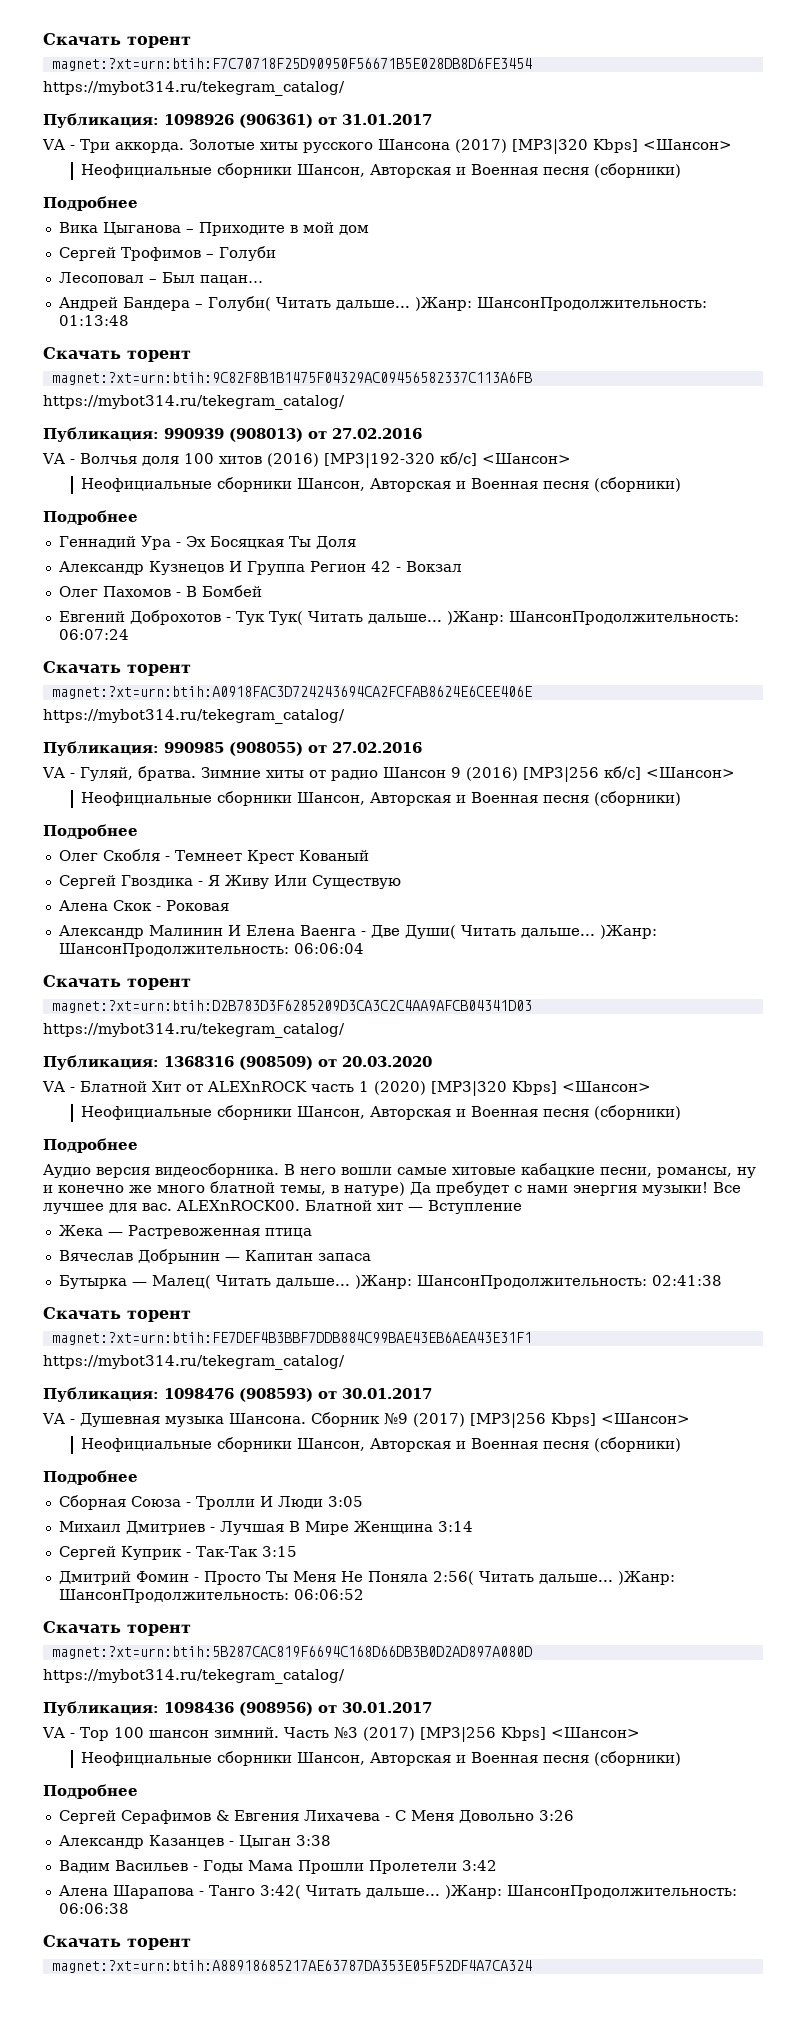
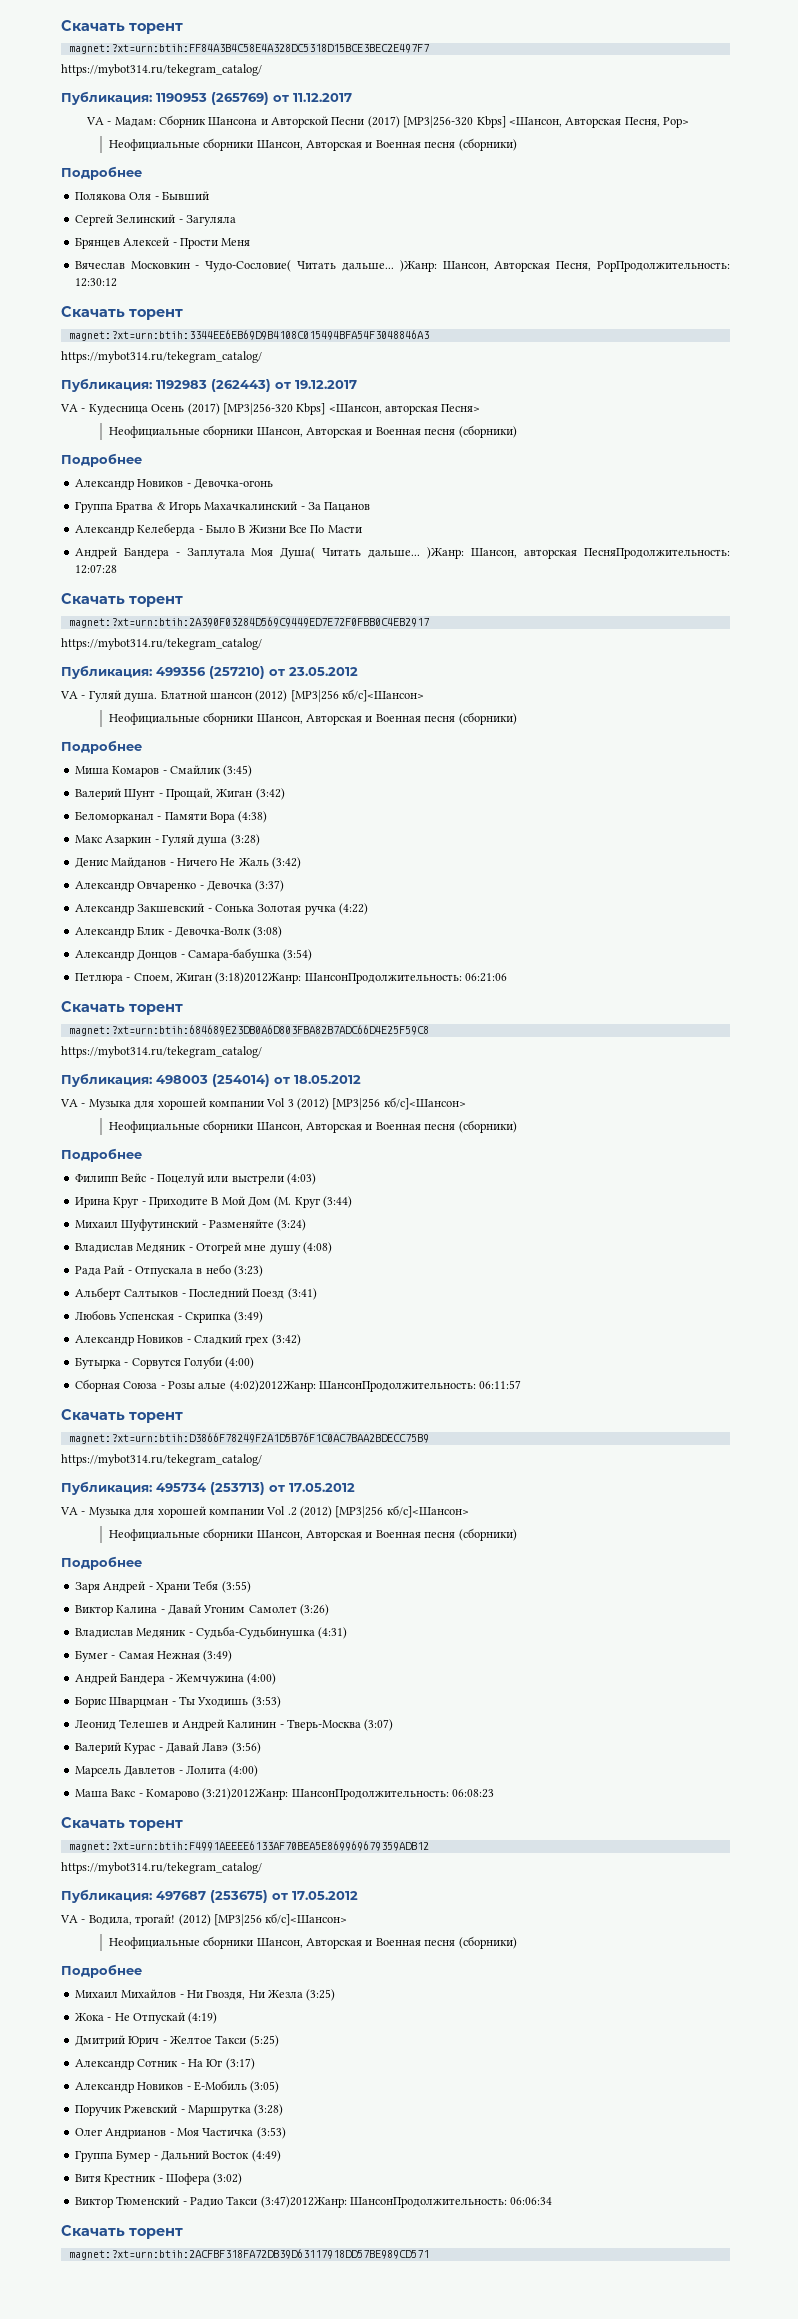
[43,33,191,48] [51,58,532,71] [43,81,345,96] [43,113,432,128] [42,139,732,154] [81,163,682,178] [43,196,138,211] [58,222,369,236] [58,246,276,261] [58,272,263,285] [58,296,707,311] [58,315,129,326] [43,347,191,362] [51,372,532,385] [43,395,345,410] [43,427,422,442] [42,452,571,468] [81,477,682,492] [43,510,138,525] [58,536,356,550] [58,561,462,575] [58,585,262,597] [58,610,739,625] [58,629,129,640] [43,661,191,676] [51,686,532,699] [43,709,345,724] [43,741,422,756] [42,766,735,782] [81,791,682,806] [43,824,138,839] [58,849,369,864] [58,875,401,889] [58,900,229,911] [58,925,657,939] [58,943,364,957] [43,975,191,990] [51,1000,532,1013] [43,1023,345,1038] [43,1055,432,1070] [42,1081,651,1096] [81,1105,682,1120] [43,1138,138,1153] [43,1163,756,1178] [43,1181,741,1196] [43,1200,522,1214] [58,1225,312,1239] [58,1249,371,1264] [58,1275,722,1289] [43,1307,191,1322] [51,1332,532,1345] [43,1355,345,1370] [43,1387,432,1402] [42,1412,690,1428] [81,1437,682,1452] [43,1470,138,1485] [58,1495,363,1510] [58,1521,473,1535] [58,1546,297,1560] [58,1571,675,1585] [58,1589,364,1603] [43,1621,191,1636] [51,1646,532,1659] [43,1669,345,1684] [43,1701,432,1716] [42,1727,640,1742] [81,1751,682,1766] [43,1784,138,1799] [58,1810,574,1824] [58,1835,331,1849] [58,1860,497,1874] [58,1885,737,1899] [58,1903,129,1914] [43,1935,191,1950] [51,1960,532,1973] Скачать торент // magnet:?xt=urn:btih:F7C70718F25D90950F56671B5E028DB8D6FE3454 // https://mybot314.ru/tekegram_catalog/ // Публикация: 1098926 (906361) от 31.01.2017 // VA - Три аккорда. Золотые хиты русского Шансона (2017) [MP3|320 Kbps] <Шансон> // Неофициальные сборники Шансон, Авторская и Военная песня (сборники) // Подробнее // Вика Цыганова – Приходите в мой дом // Сергей Трофимов – Голуби // Лесоповал – Был пацан… // Андрей Бандера – Голуби( Читать дальше... )Жанр: ШансонПродолжительность: 01:13:48 // Скачать торент // magnet:?xt=urn:btih:9C82F8B1B1475F04329AC09456582337C113A6FB // https://mybot314.ru/tekegram_catalog/ // Публикация: 990939 (908013) от 27.02.2016 // VA - Волчья доля 100 хитов (2016) [MP3|192-320 кб/с] <Шансон> // Неофициальные сборники Шансон, Авторская и Военная песня (сборники) // Подробнее // Геннадий Ура - Эх Босяцкая Ты Доля // Александр Кузнецов И Группа Регион 42 - Вокзал // Олег Пахомов - В Бомбей // Евгений Доброхотов - Тук Тук( Читать дальше... )Жанр: ШансонПродолжительность: 06:07:24 // Скачать торент // magnet:?xt=urn:btih:A0918FAC3D724243694CA2FCFAB8624E6CEE406E // https://mybot314.ru/tekegram_catalog/ // Публикация: 990985 (908055) от 27.02.2016 // VA - Гуляй, братва. Зимние хиты от радио Шансон 9 (2016) [MP3|256 кб/с] <Шансон> // Неофициальные сборники Шансон, Авторская и Военная песня (сборники) // Подробнее // Олег Скобля - Темнеет Крест Кованый // Сергей Гвоздика - Я Живу Или Существую // Алена Скок - Роковая // Александр Малинин И Елена Ваенга - Две Души( Читать дальше... )Жанр: ШансонПродолжительность: 06:06:04 // Скачать торент // magnet:?xt=urn:btih:D2B783D3F6285209D3CA3C2C4AA9AFCB04341D03 // https://mybot314.ru/tekegram_catalog/ // Публикация: 1368316 (908509) от 20.03.2020 // VA - Блатной Хит от ALEXnROCK часть 1 (2020) [MP3|320 Kbps] <Шансон> // Неофициальные сборники Шансон, Авторская и Военная песня (сборники) // Подробнее // Аудио версия видеосборника. В него вошли самые хитовые кабацкие песни, романсы, ну и конечно же много блатной темы, в натуре) Да пребудет с нами энергия музыки! Все лучшее для вас. ALEXnROCK00. Блатной хит — Вступление // Жека — Растревоженная птица // Вячеслав Добрынин — Капитан запаса // Бутырка — Малец( Читать дальше... )Жанр: ШансонПродолжительность: 02:41:38 // Скачать торент // magnet:?xt=urn:btih:FE7DEF4B3BBF7DDB884C99BAE43EB6AEA43E31F1 // https://mybot314.ru/tekegram_catalog/ // Публикация: 1098476 (908593) от 30.01.2017 // VA - Душевная музыка Шансона. Сборник №9 (2017) [MP3|256 Kbps] <Шансон> // Неофициальные сборники Шансон, Авторская и Военная песня (сборники) // Подробнее // Сборная Союза - Тролли И Люди 3:05 // Михаил Дмитриев - Лучшая В Мире Женщина 3:14 // Сергей Куприк - Так-Так 3:15 // Дмитрий Фомин - Просто Ты Меня Не Поняла 2:56( Читать дальше... )Жанр: ШансонПродолжительность: 06:06:52 // Скачать торент // magnet:?xt=urn:btih:5B287CAC819F6694C168D66DB3B0D2AD897A080D // https://mybot314.ru/tekegram_catalog/ // Публикация: 1098436 (908956) от 30.01.2017 // VA - Top 100 шансон зимний. Часть №3 (2017) [MP3|256 Kbps] <Шансон> // Неофициальные сборники Шансон, Авторская и Военная песня (сборники) // Подробнее // Сергей Серафимов & Евгения Лихачева - C Меня Довольно 3:26 // Александр Казанцев - Цыган 3:38 // Вадим Васильев - Годы Мама Прошли Пролетели 3:42 // Алена Шарапова - Танго 3:42( Читать дальше... )Жанр: ШансонПродолжительность: 06:06:38 // Скачать торент // magnet:?xt=urn:btih:A88918685217AE63787DA353E05F52DF4A7CA324 -> [61,20,183,34] [68,44,429,54] [61,64,262,76] [61,91,352,105] [85,115,690,128] [108,138,517,151] [61,166,142,180] [74,191,209,201] [74,214,236,226] [74,237,251,249] [74,260,730,272] [74,278,117,287] [61,306,183,320] [68,330,429,341] [61,351,262,363] [61,378,357,392] [60,403,481,415] [108,425,517,438] [61,453,142,467] [74,478,273,490] [74,501,371,513] [74,523,362,536] [74,547,730,559] [74,564,117,574] [61,593,183,607] [68,617,429,628] [61,638,262,650] [61,665,358,679] [60,689,424,702] [108,712,517,725] [61,740,142,754] [74,765,253,777] [74,788,285,800] [74,811,268,823] [74,834,260,846] [74,857,301,869] [74,880,285,892] [74,903,368,915] [74,926,283,938] [74,948,313,961] [74,972,507,984] [61,1001,183,1015] [68,1025,429,1036] [61,1046,262,1058] [61,1073,361,1087] [60,1097,466,1110] [108,1120,517,1133] [61,1148,142,1162] [74,1173,316,1185] [74,1196,353,1208] [74,1219,307,1231] [74,1242,332,1254] [74,1264,263,1277] [74,1287,317,1300] [74,1310,264,1323] [74,1334,301,1346] [74,1356,255,1369] [74,1379,522,1392] [61,1409,183,1423] [68,1433,429,1444] [61,1454,262,1466] [61,1481,355,1495] [60,1505,469,1518] [108,1528,517,1541] [61,1556,142,1570] [74,1580,251,1593] [74,1604,329,1616] [74,1626,348,1639] [74,1650,233,1662] [74,1673,277,1685] [74,1696,281,1708] [74,1719,394,1731] [74,1742,261,1754] [74,1765,259,1777] [74,1788,494,1800] [61,1817,183,1831] [68,1841,429,1852] [61,1862,262,1874] [61,1889,358,1903] [60,1913,348,1926] [108,1936,517,1949] [61,1964,142,1978] [74,1989,336,2001] [74,2012,218,2024] [74,2035,279,2047] [74,2058,255,2070] [74,2080,280,2093] [74,2104,284,2116] [74,2127,286,2139] [74,2150,281,2162] [74,2173,243,2185] [74,2196,553,2208] [61,2225,183,2239] [68,2249,429,2260] Скачать торент // magnet:?xt=urn:btih:FF84A3B4C58E4A328DC5318D15BCE3BEC2E497F7 // https://mybot314.ru/tekegram_catalog/ // Публикация: 1190953 (265769) от 11.12.2017 // VA - Мадам: Сборник Шансона и Авторской Песни (2017) [MP3|256-320 Kbps] <Шансон, Авторская Песня, Pop> // Неофициальные сборники Шансон, Авторская и Военная песня (сборники) // Подробнее // Полякова Оля - Бывший // Сергей Зелинский - Загуляла // Брянцев Алексей - Прости Меня // Вячеслав Московкин - Чудо-Сословие( Читать дальше... )Жанр: Шансон, Авторская Песня, PopПродолжительность: 12:30:12 // Скачать торент // magnet:?xt=urn:btih:3344EE6EB69D9B4108C015494BFA54F3048846A3 // https://mybot314.ru/tekegram_catalog/ // Публикация: 1192983 (262443) от 19.12.2017 // VA - Кудесница Осень (2017) [MP3|256-320 Kbps] <Шансон, авторская Песня> // Неофициальные сборники Шансон, Авторская и Военная песня (сборники) // Подробнее // Александр Новиков - Девочка-огонь // Группа Братва & Игорь Махачкалинский - За Пацанов // Александр Келеберда - Было В Жизни Все По Масти // Андрей Бандера - Заплутала Моя Душа( Читать дальше... )Жанр: Шансон, авторская ПесняПродолжительность: 12:07:28 // Скачать торент // magnet:?xt=urn:btih:2A390F03284D569C9449ED7E72F0FBB0C4EB2917 // https://mybot314.ru/tekegram_catalog/ // Публикация: 499356 (257210) от 23.05.2012 // VA - Гуляй душа. Блатной шансон (2012) [MP3|256 кб/с]<Шансон> // Неофициальные сборники Шансон, Авторская и Военная песня (сборники) // Подробнее // Миша Комаров - Смайлик (3:45) // Валерий Шунт - Прощай, Жиган (3:42) // Беломорканал - Памяти Вора (4:38) // Макс Азаркин - Гуляй душа (3:28) // Денис Майданов - Ничего Не Жаль (3:42) // Александр Овчаренко - Девочка (3:37) // Александр Закшевский - Сонька Золотая ручка (4:22) // Александр Блик - Девочка-Волк (3:08) // Александр Донцов - Самара-бабушка (3:54) // Петлюра - Споем, Жиган (3:18)2012Жанр: ШансонПродолжительность: 06:21:06 // Скачать торент // magnet:?xt=urn:btih:684689E23DB0A6D803FBA82B7ADC66D4E25F59C8 // https://mybot314.ru/tekegram_catalog/ // Публикация: 498003 (254014) от 18.05.2012 // VA - Музыка для хорошей компании Vol 3 (2012) [MP3|256 кб/с]<Шансон> // Неофициальные сборники Шансон, Авторская и Военная песня (сборники) // Подробнее // Филипп Вейс - Поцелуй или выстрели (4:03) // Ирина Круг - Приходите В Мой Дом (М. Круг (3:44) // Михаил Шуфутинский - Разменяйте (3:24) // Владислав Медяник - Отогрей мне душу (4:08) // Рада Рай - Отпускала в небо (3:23) // Альберт Салтыков - Последний Поезд (3:41) // Любовь Успенская - Скрипка (3:49) // Александр Новиков - Сладкий грех (3:42) // Бутырка - Сорвутся Голуби (4:00) // Сборная Союза - Розы алые (4:02)2012Жанр: ШансонПродолжительность: 06:11:57 // Скачать торент // magnet:?xt=urn:btih:D3866F78249F2A1D5B76F1C0AC7BAA2BDECC75B9 // https://mybot314.ru/tekegram_catalog/ // Публикация: 495734 (253713) от 17.05.2012 // VA - Музыка для хорошей компании Vol .2 (2012) [MP3|256 кб/с]<Шансон> // Неофициальные сборники Шансон, Авторская и Военная песня (сборники) // Подробнее // Заря Андрей - Храни Тебя (3:55) // Виктор Калина - Давай Угоним Самолет (3:26) // Владислав Медяник - Судьба-Судьбинушка (4:31) // Бумеr - Самая Нежная (3:49) // Андрей Бандера - Жемчужина (4:00) // Борис Шварцман - Ты Уходишь (3:53) // Леонид Телешев и Андрей Калинин - Тверь-Москва (3:07) // Валерий Курас - Давай Лавэ (3:56) // Марсель Давлетов - Лолита (4:00) // Маша Вакс - Комарово (3:21)2012Жанр: ШансонПродолжительность: 06:08:23 // Скачать торент // magnet:?xt=urn:btih:F4991AEEEE6133AF70BEA5E869969679359ADB12 // https://mybot314.ru/tekegram_catalog/ // Публикация: 497687 (253675) от 17.05.2012 // VA - Водила, трогай! (2012) [MP3|256 кб/с]<Шансон> // Неофициальные сборники Шансон, Авторская и Военная песня (сборники) // Подробнее // Михаил Михайлов - Ни Гвоздя, Ни Жезла (3:25) // Жока - Не Отпускай (4:19) // Дмитрий Юрич - Желтое Такси (5:25) // Александр Сотник - На Юг (3:17) // Александр Новиков - Е-Мобиль (3:05) // Поручик Ржевский - Маршрутка (3:28) // Олег Андрианов - Моя Частичка (3:53) // Группа Бумер - Дальний Восток (4:49) // Витя Крестник - Шофера (3:02) // Виктор Тюменский - Радио Такси (3:47)2012Жанр: ШансонПродолжительность: 06:06:34 // Скачать торент // magnet:?xt=urn:btih:2ACFBF318FA72DB39D63117918DD57BE989CD571

